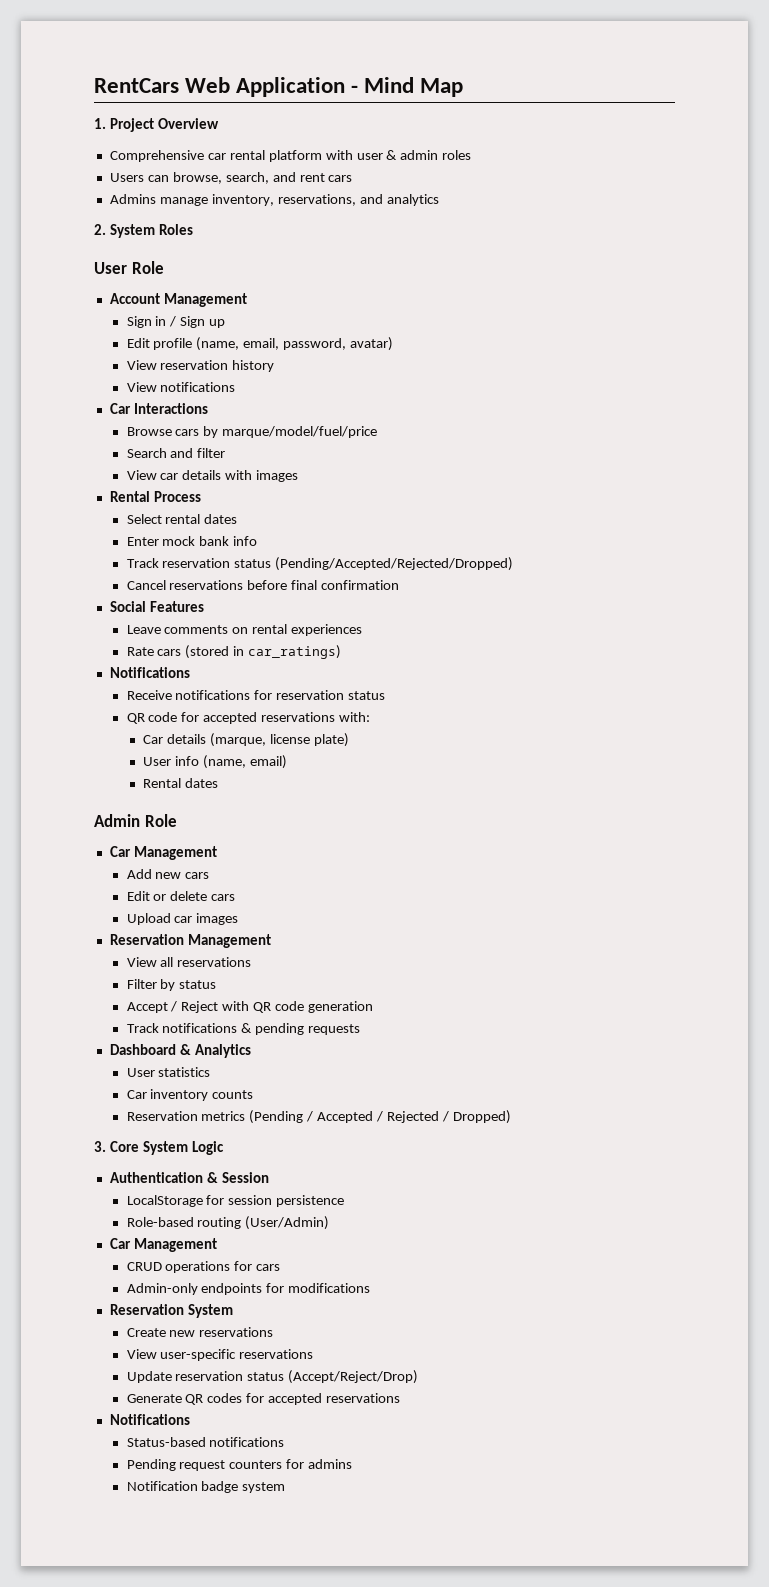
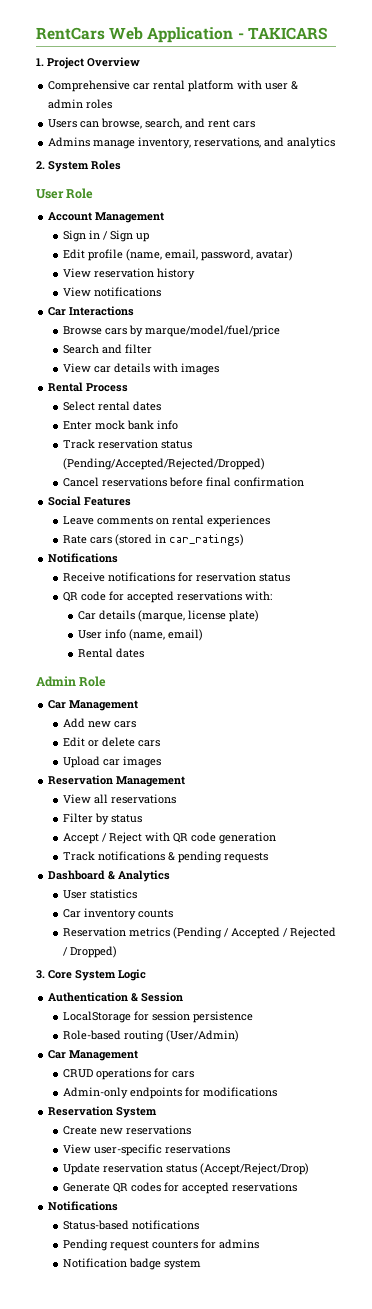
[364,77,464,97] Mind Map -> [247,27,327,40] TAKICARS

